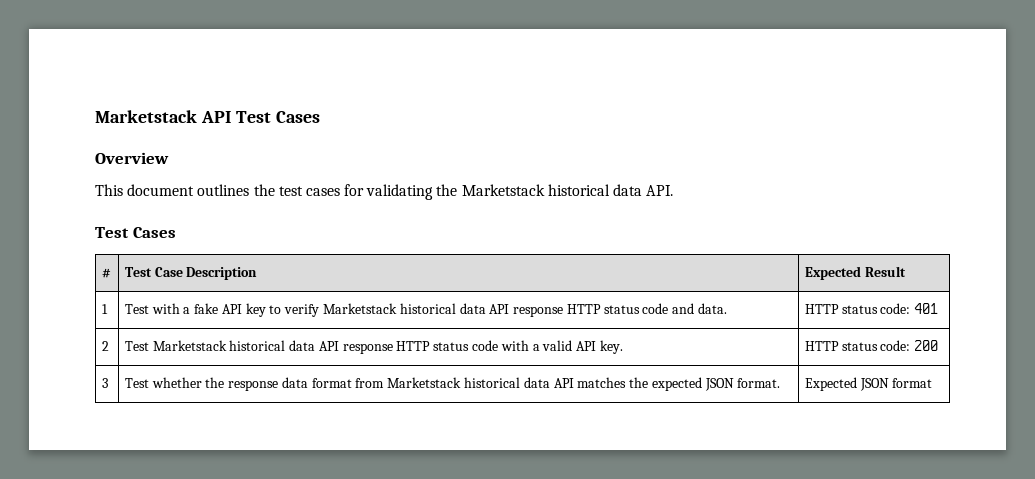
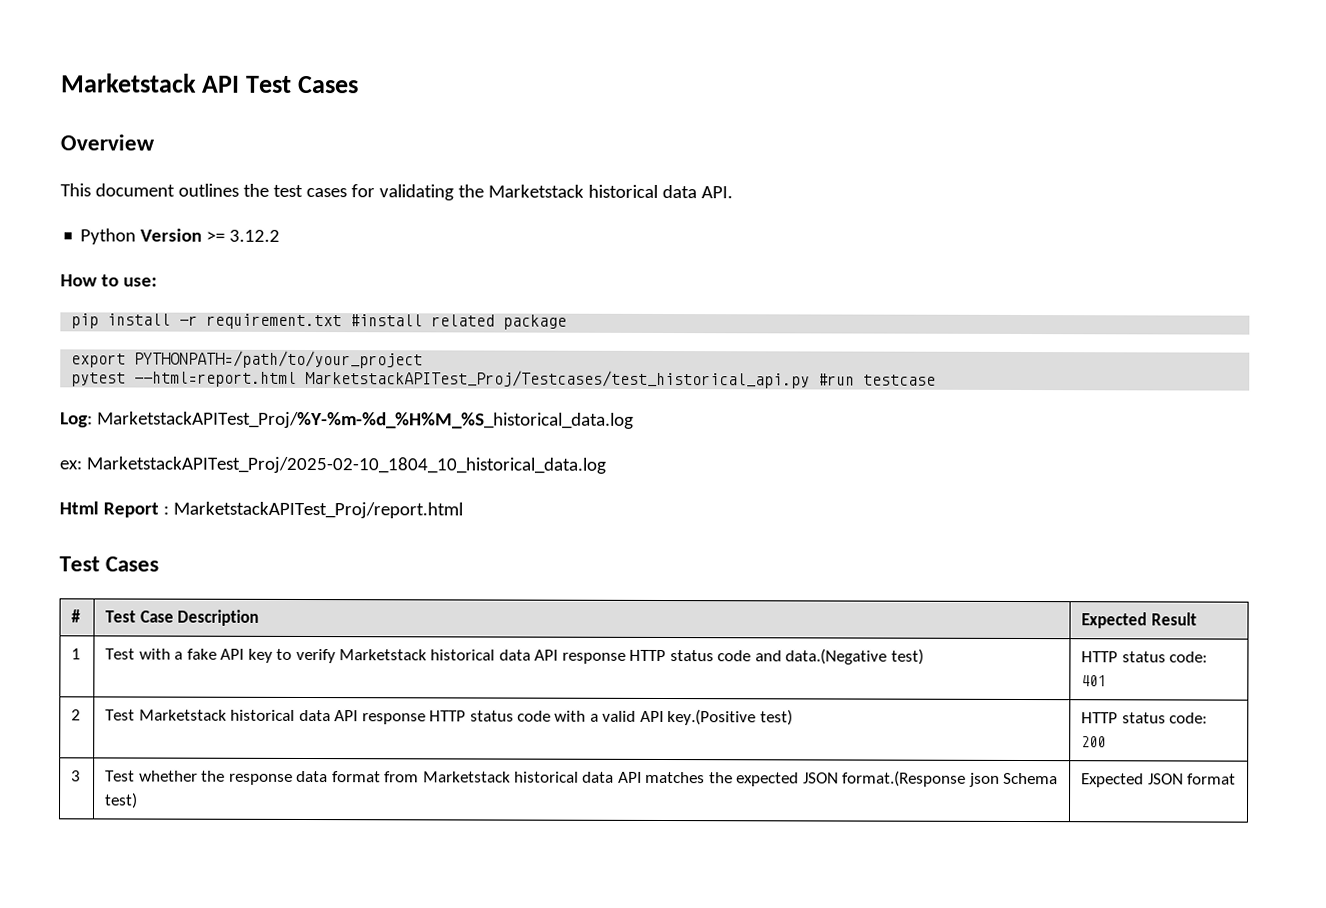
(674, 190) none -> [80,228,281,245] [60,274,157,287] [71,313,568,330] [71,350,424,369] [71,370,937,389] [60,411,634,429] [59,456,606,474] [59,501,463,519] // Python Version >= 3.12.2 // How to use: // pip install -r requirement.txt #install related package // export PYTHONPATH=/path/to/your_project // pytest --html=report.html MarketstackAPITest_Proj/Testcases/test_historical_api.py #run testcase // Log: MarketstackAPITest_Proj/%Y-%m-%d_%H%M_%S_historical_data.log // ex: MarketstackAPITest_Proj/2025-02-10_1804_10_historical_data.log // Html Report : MarketstackAPITest_Proj/report.html
[698,303,728,314] data. -> [785,648,924,665] data.(Negative test)
[599,340,623,354] key. -> [667,709,793,726] key.(Positive test)
[737,378,781,388] format. -> [842,770,1059,787] [105,792,139,809] format.(Response json Schema test)

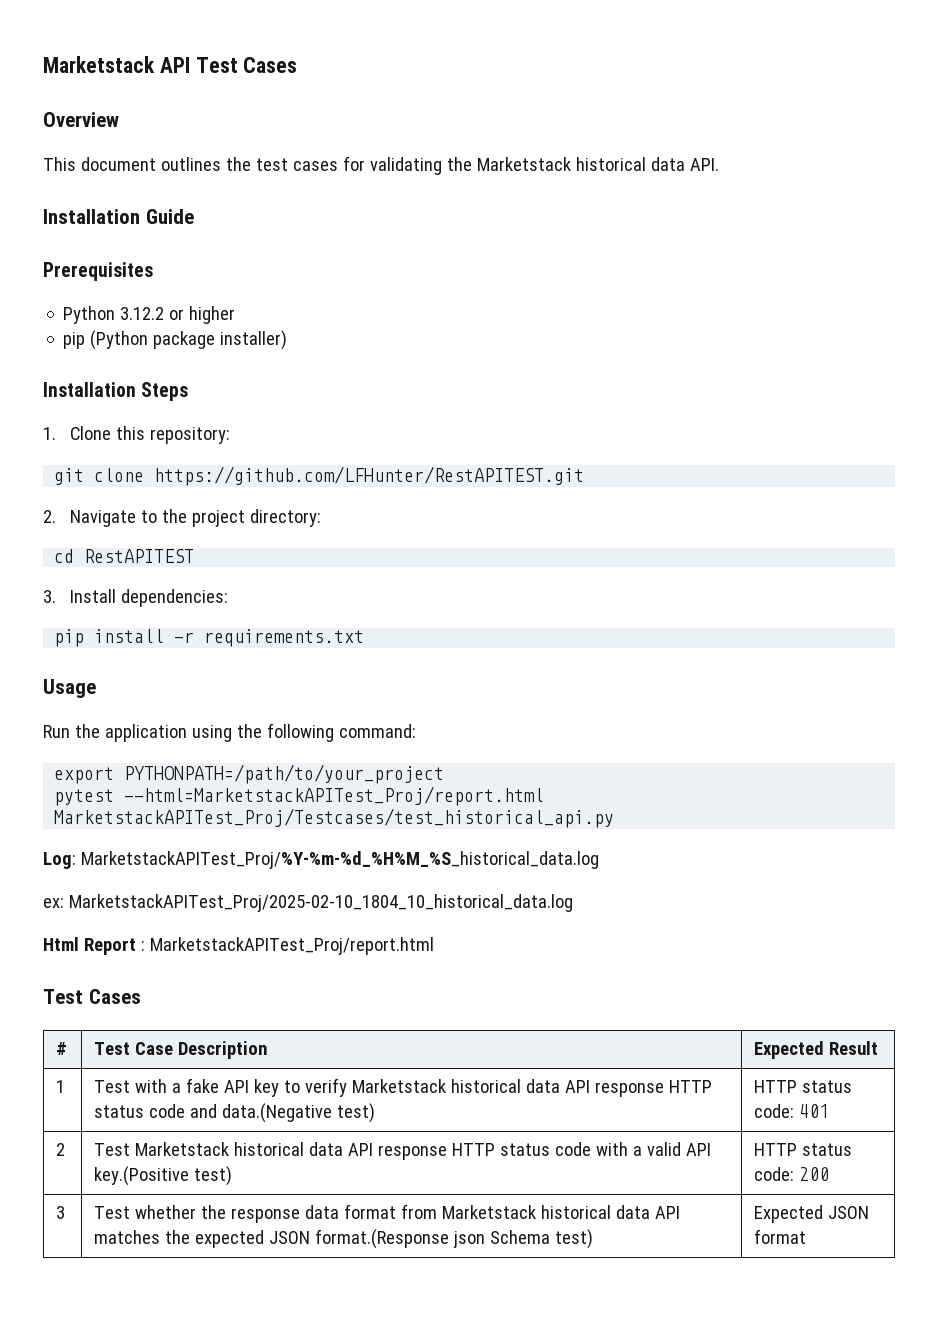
(733, 192) none -> [43,209,194,224] [43,262,153,281] // Installation Guide // Prerequisites
[140,228,226,242] Version >= -> (116, 315) none
[60,274,157,287] [71,313,568,330] // How to use: // pip install -r requirement.txt #install related package -> [169,306,236,324] [63,330,288,350] [43,382,189,401] [43,426,231,444] [54,466,585,486] [43,509,322,527] [54,549,195,563] [43,589,229,607] [54,629,365,647] [43,679,96,698] [43,723,416,742] or higher // pip (Python package installer) // Installation Steps // 1. Clone this repository: // git clone https://github.com/LFHunter/RestAPITEST.git // 2. Navigate to the project directory: // cd RestAPITEST // 3. Install dependencies: // pip install -r requirements.txt // Usage // Run the application using the following command:
[134,371,298,387] --html=report.html -> [124,786,545,806] --html=MarketstackAPITest_Proj/report.html
[818,373,937,386] #run testcase -> (615, 818) none

